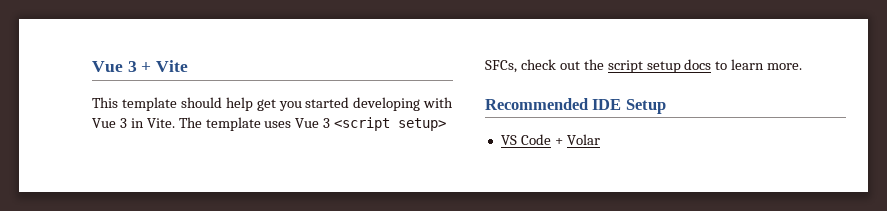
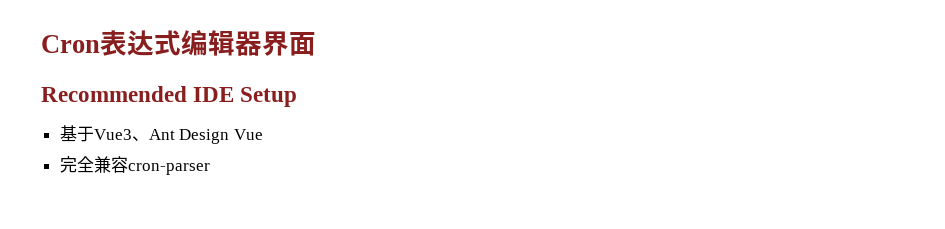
[92,60,189,72] [92,97,454,111] [92,117,447,131] [485,59,803,73] [485,98,666,114] [500,134,600,145] Vue 3 + Vite // This template should help get you started developing with Vue 3 in Vite. The template uses Vue 3 <script setup> SFCs, check out the script setup docs to learn more. // Recommended IDE Setup // VS Code + Volar -> [41,30,316,56] [41,86,298,107] [59,125,263,144] [59,156,210,175] Cron表达式编辑器界面 // Recommended IDE Setup // 基于Vue3、Ant Design Vue // 完全兼容cron-parser

